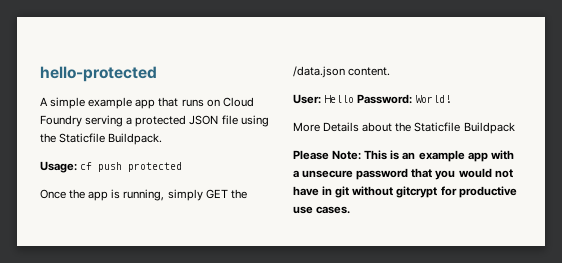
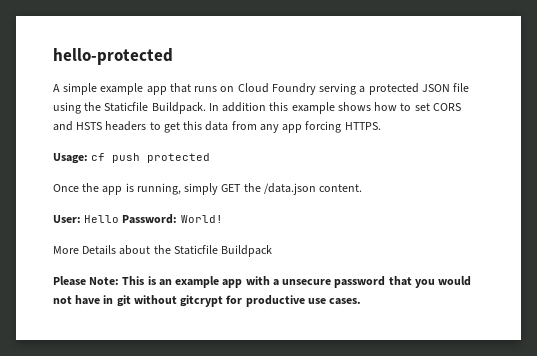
(163, 139) none -> [208,102,461,114] [53,121,381,133] In addition this example shows how to set CORS and HSTS headers to get this data from any app forcing HTTPS.

